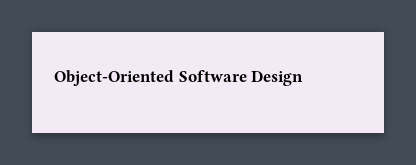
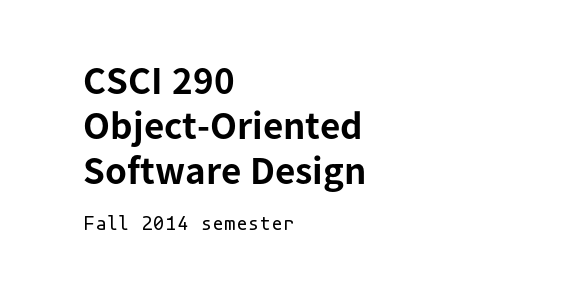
(54, 78) none -> [83,68,236,94] CSCI 290
(304, 78) none -> [83,215,295,230] // Fall 2014 semester

